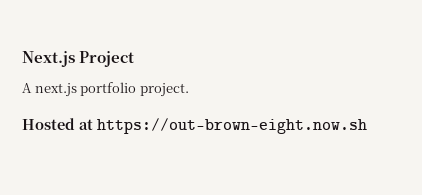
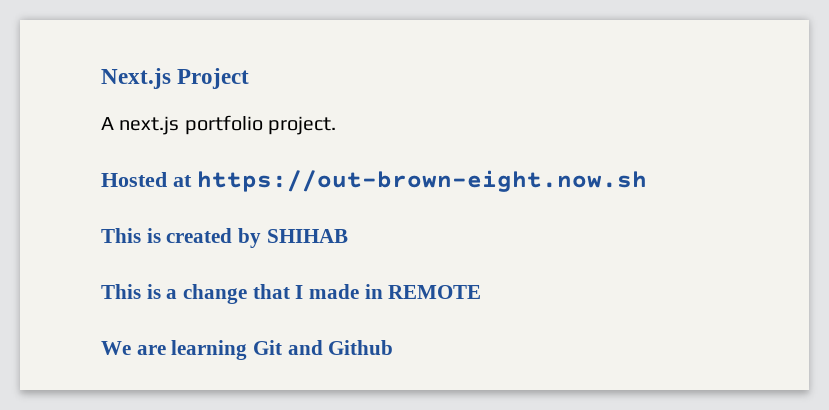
(367, 126) none -> [101,228,348,248] [101,284,482,304] [101,340,394,360] // This is created by SHIHAB // This is a change that I made in REMOTE // We are learning Git and Github

